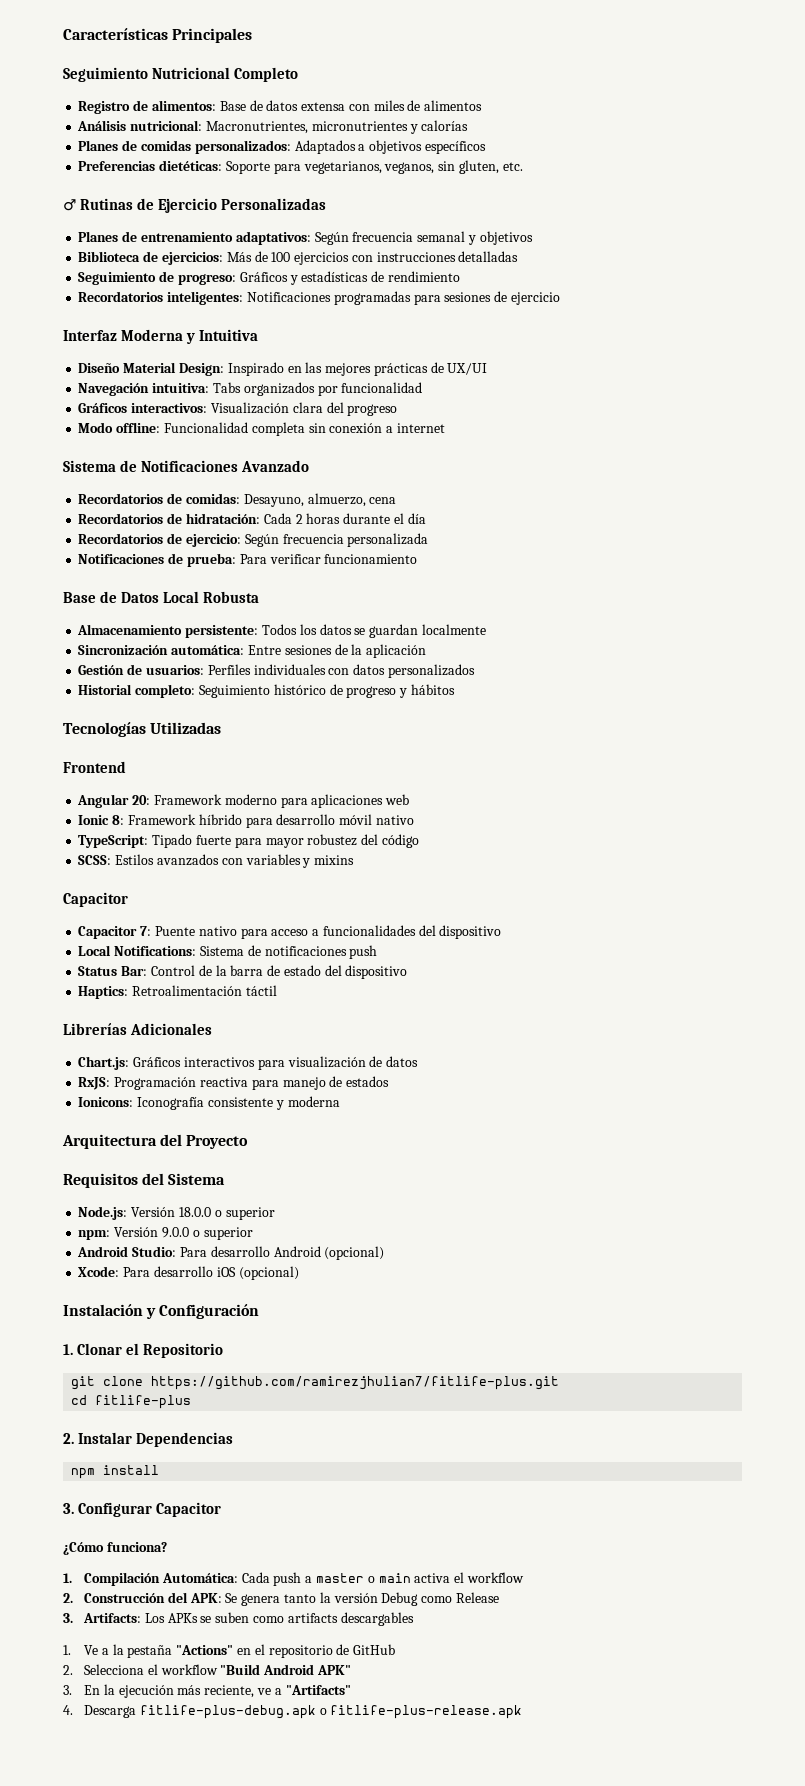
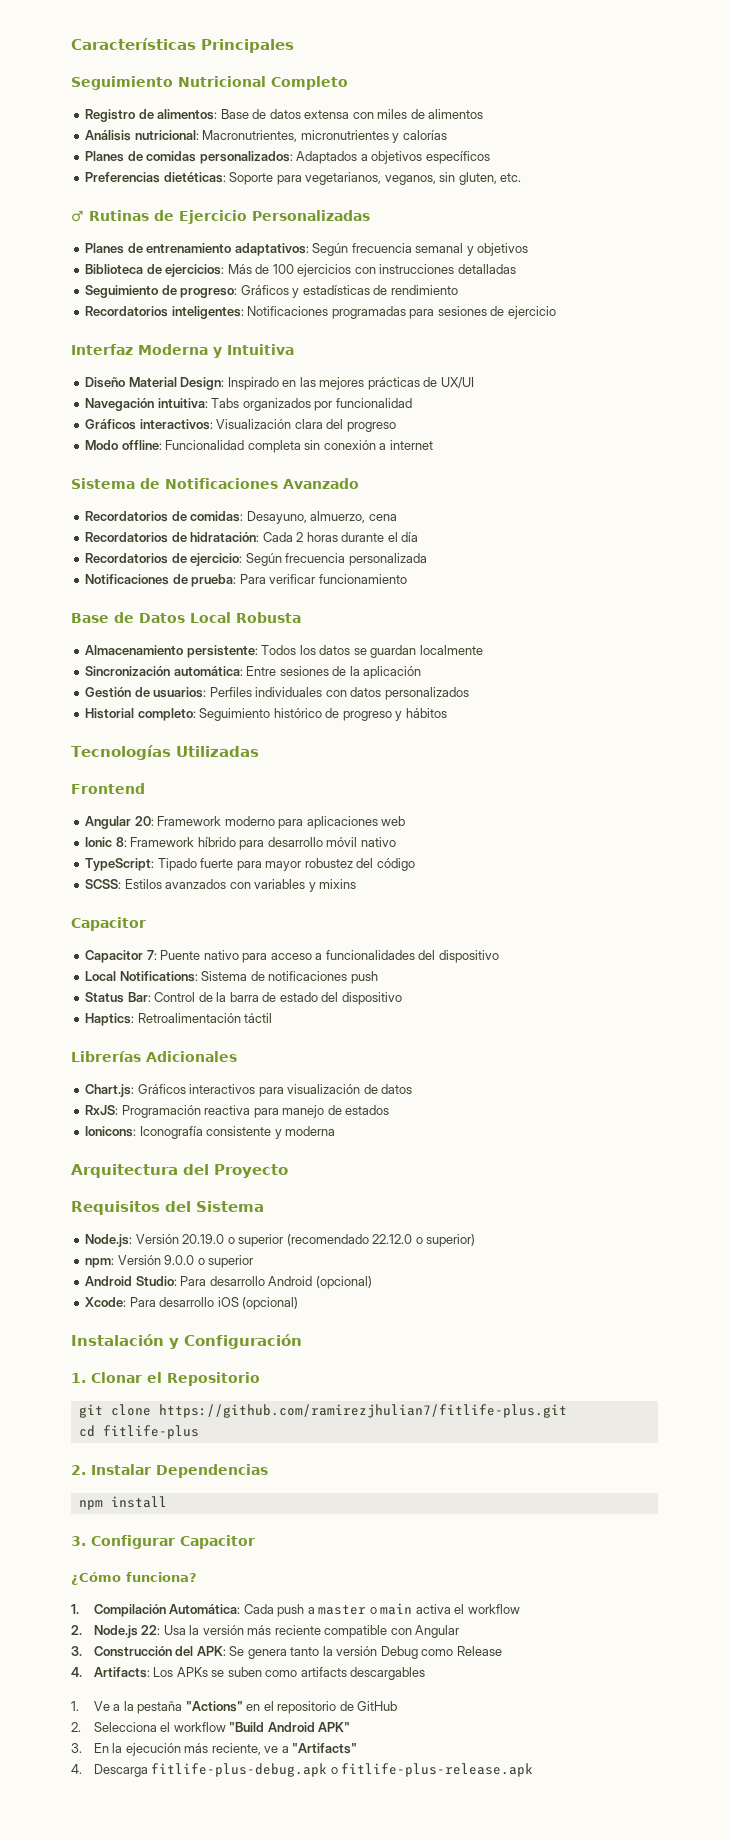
[178,1207,275,1220] 18.0.0 o superior -> [182,1234,476,1247] 20.19.0 o superior (recomendado 22.12.0 o superior)
(73, 1598) none -> [93,1625,460,1638] [71,1646,82,1656] Node.js 22: Usa la versión más reciente compatible con Angular // 3.
[63,1613,73,1623] 3. -> [71,1667,82,1677] 4.

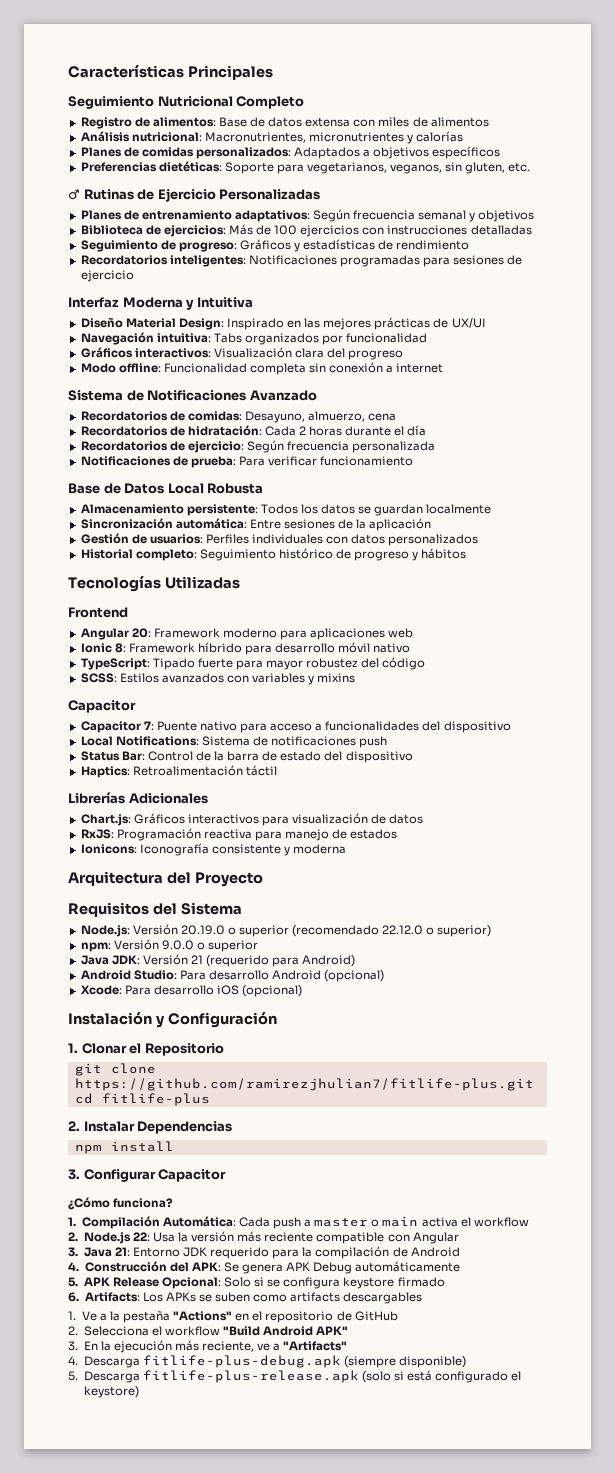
(254, 1261) none -> [80,954,356,967] // Java JDK: Versión 21 (requerido para Android)
(82, 1651) none -> [83,1246,460,1259] [68,1262,79,1271] Java 21: Entorno JDK requerido para la compilación de Android // 4.
[290,1646,502,1659] [71,1667,82,1677] tanto la versión Debug como Release // 4. -> [286,1261,461,1274] [68,1277,445,1289] [68,1292,79,1302] APK Debug automáticamente // 5. APK Release Opcional: Solo si se configura keystore firmado // 6.
[330,1763,534,1777] o fitlife-plus-release.apk -> [343,1356,467,1368] [68,1370,522,1383] [83,1386,139,1398] (siempre disponible) // 5. Descarga fitlife-plus-release.apk (solo si está configurado el keystore)

